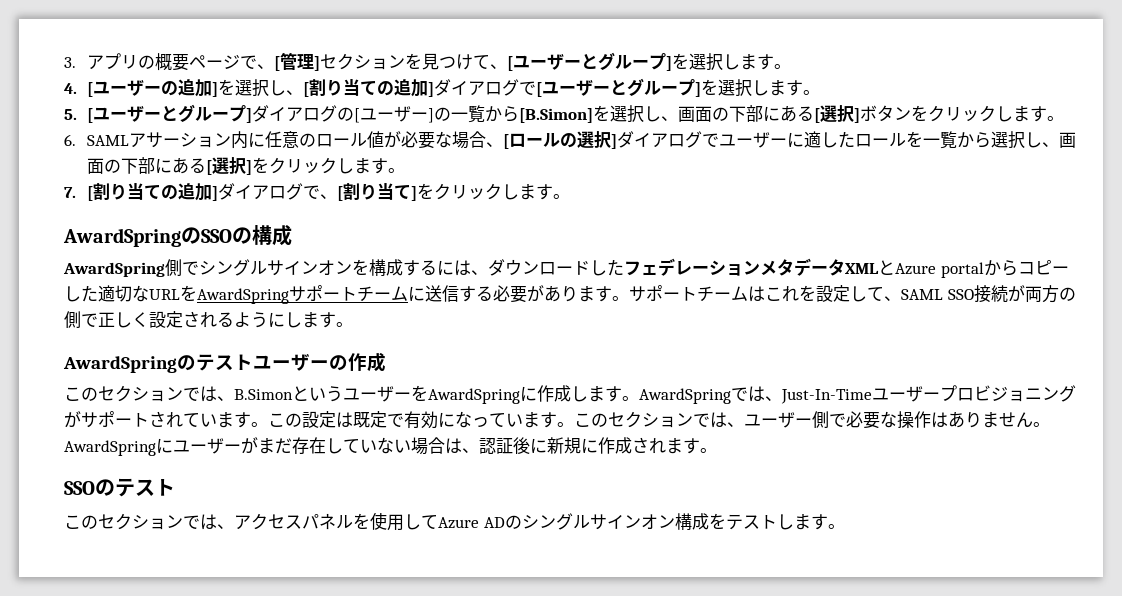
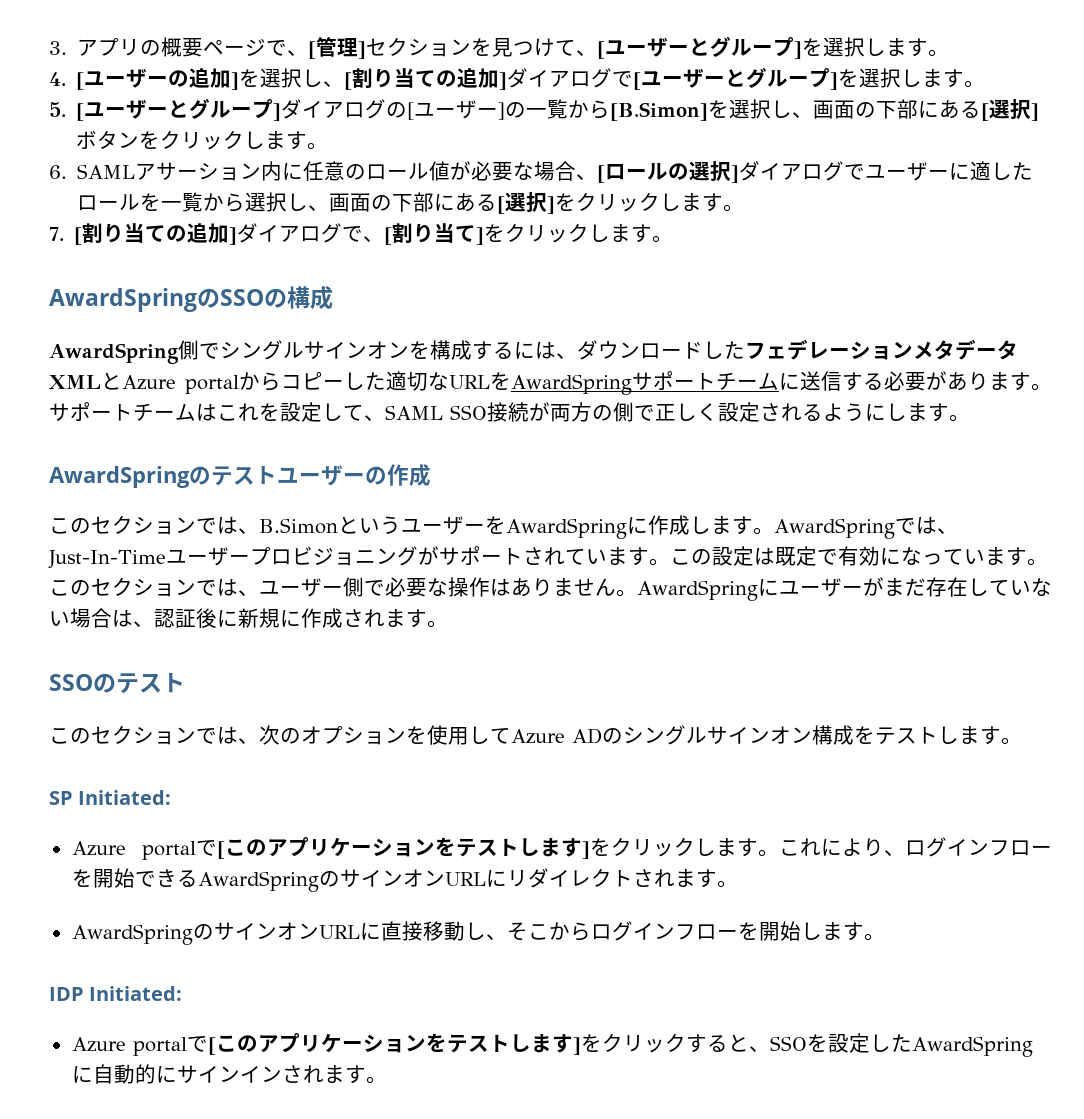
[234,513,353,530] アクセスパネル -> [259,725,406,745] 次のオプション
(845, 526) none -> [49,790,172,805] [71,837,1052,860] [71,868,738,892] [71,921,885,945] [49,986,183,1001] [71,1033,1033,1057] [71,1064,387,1084] // SP Initiated: // Azure portalで[このアプリケーションをテストします]をクリックします。これにより、ログインフローを開始できるAwardSpringのサインオンURLにリダイレクトされます。 // AwardSpringのサインオンURLに直接移動し、そこからログインフローを開始します。 // IDP Initiated: // Azure portalで[このアプリケーションをテストします]をクリックすると、SSOを設定したAwardSpringに自動的にサインインされます。

